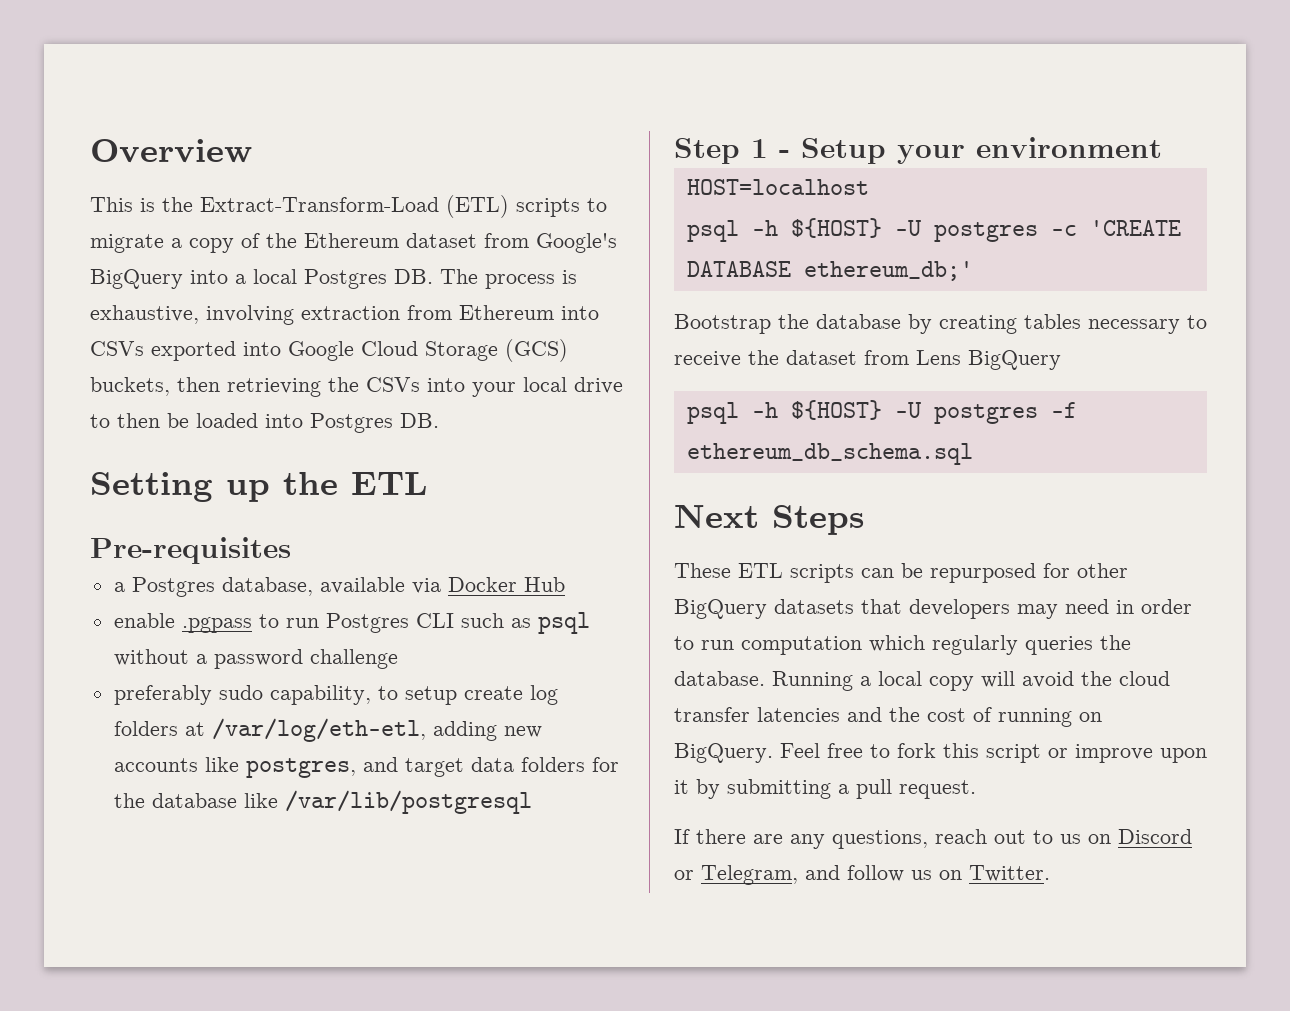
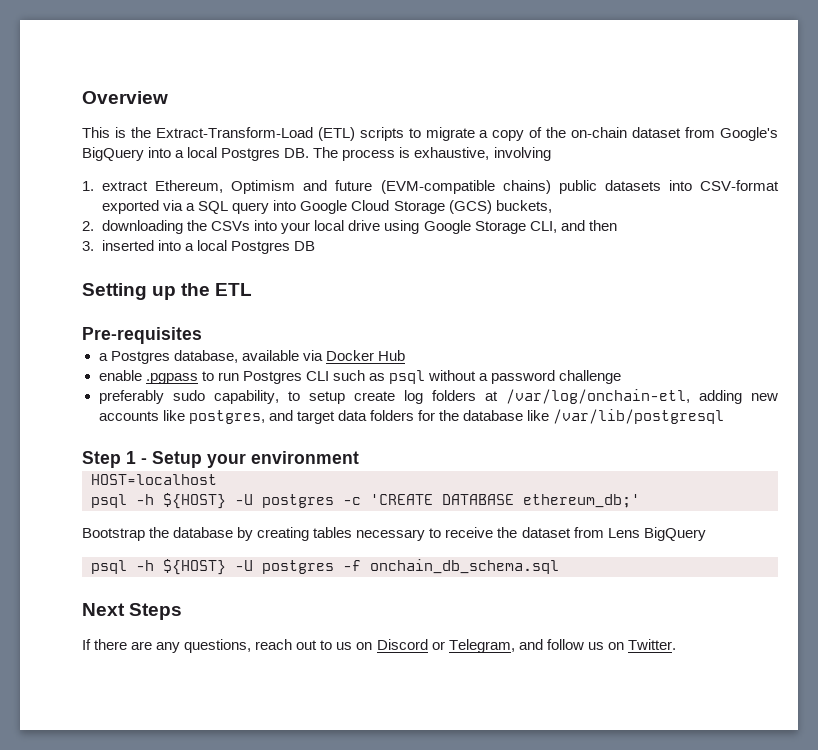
[304,233,399,248] Ethereum -> [571,127,628,138] on-chain
[301,305,599,320] [90,341,236,361] extraction from Ethereum into CSVs exported -> [82,180,779,194] [102,200,270,214] // 1. extract Ethereum, Optimism and future (EVM-compatible chains) public datasets into CSV-format exported via a SQL query
[177,377,321,397] then retrieving -> [82,220,184,234] // 2. downloading
[90,413,439,433] to then be loaded into Postgres DB. -> [384,220,617,234] [82,240,316,254] using Google Storage CLI, and then // 3. inserted into a local Postgres DB
[211,718,426,742] /var/log/eth-etl, -> [505,389,690,404] /var/log/onchain-etl,
[686,443,973,465] ethereum_db_schema.sql -> [370,559,559,574] onchain_db_schema.sql
[674,563,1128,583] [674,599,1192,619] [674,635,1131,655] [674,671,1170,691] [674,707,1102,727] [674,743,1207,763] [674,779,976,799] // These ETL scripts can be repurposed for other BigQuery datasets that developers may need in order to run computation which regularly queries the database. Running a local copy will avoid the cloud transfer latencies and the cost of running on BigQuery. Feel free to fork this script or improve upon it by submitting a pull request. -> (183, 611) none

